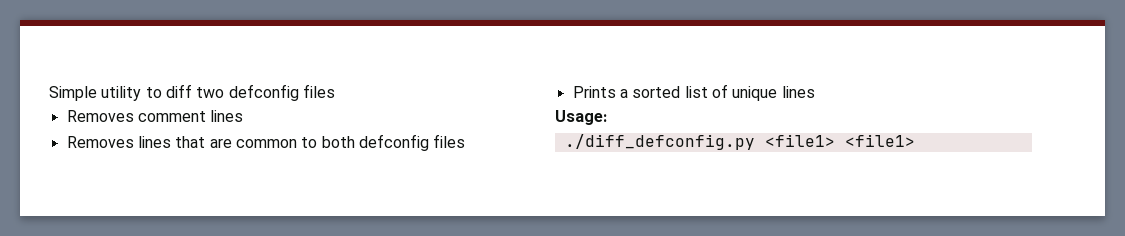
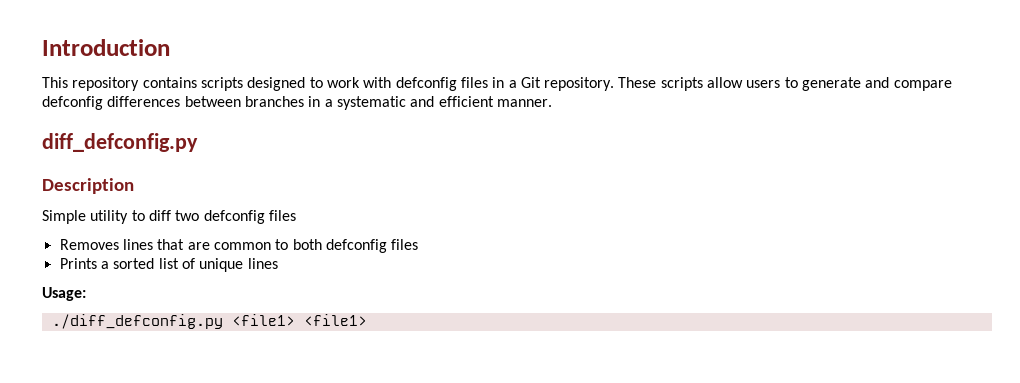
(49, 93) none -> [42,39,170,56] [42,77,952,91] [42,96,552,110] [42,133,198,152] [42,178,134,194] Introduction // This repository contains scripts designed to work with defconfig files in a Git repository. These scripts allow users to generate and compare defconfig differences between branches in a systematic and efficient manner. // diff_defconfig.py // Description //
[66,110,244,122] // Removes comment lines -> (296, 215) none

